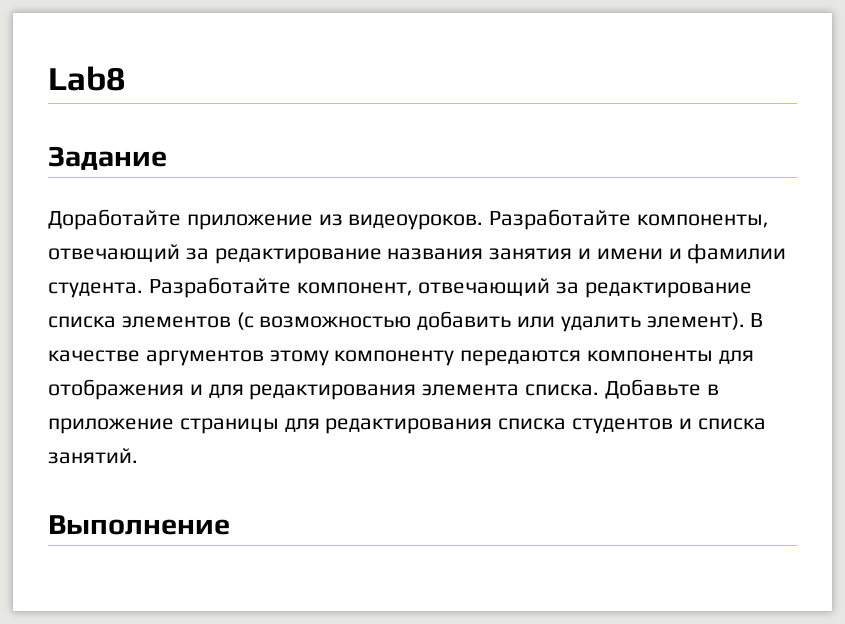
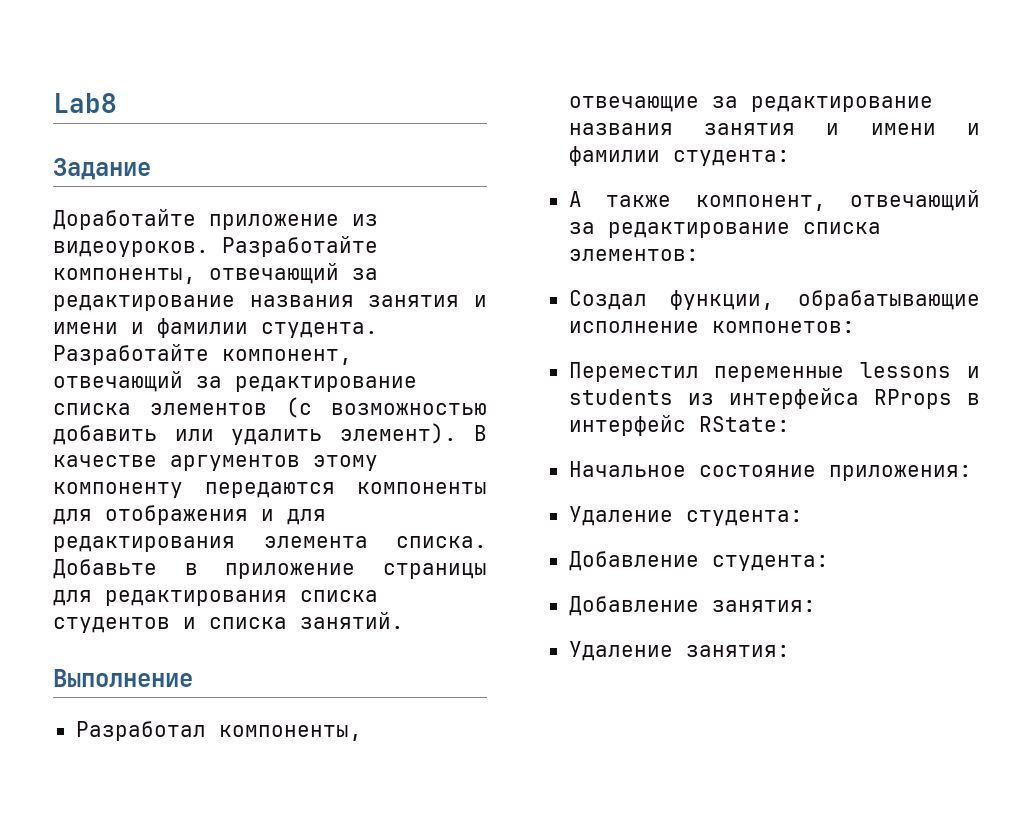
(230, 525) none -> [75,721,362,741] [568,96,933,112] [568,123,980,135] [568,146,790,166] [568,190,980,211] [568,222,881,238] [568,249,699,261] [568,290,980,310] [568,321,855,333] [568,362,980,382] [568,388,980,409] [568,415,790,436] [568,461,972,481] [568,506,803,526] [568,551,829,571] [568,596,816,616] [568,641,790,661] // Разработал компоненты, отвечающие за редактирование названия занятия и имени и фамилии студента: // А также компонент, отвечающий за редактирование списка элементов: // Создал функции, обрабатывающие исполнение компонетов: // Переместил переменные lessons и students из интерфейса RProps в интерфейс RState: // Начальное состояние приложения: // Удаление студента: // Добавление студента: // Добавление занятия: // Удаление занятия:

